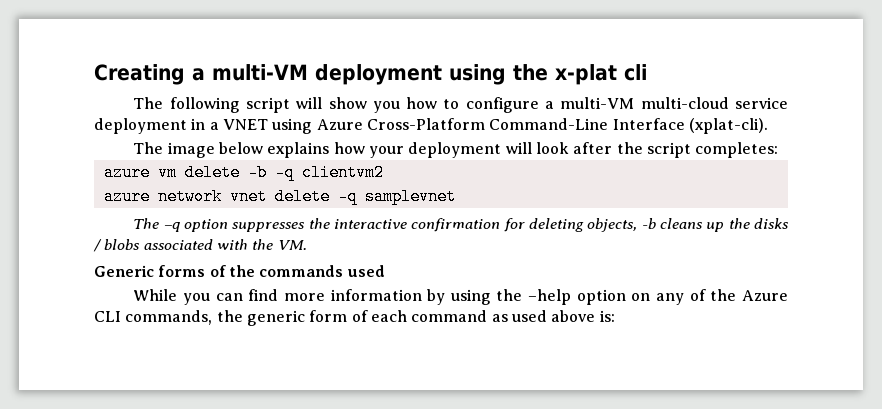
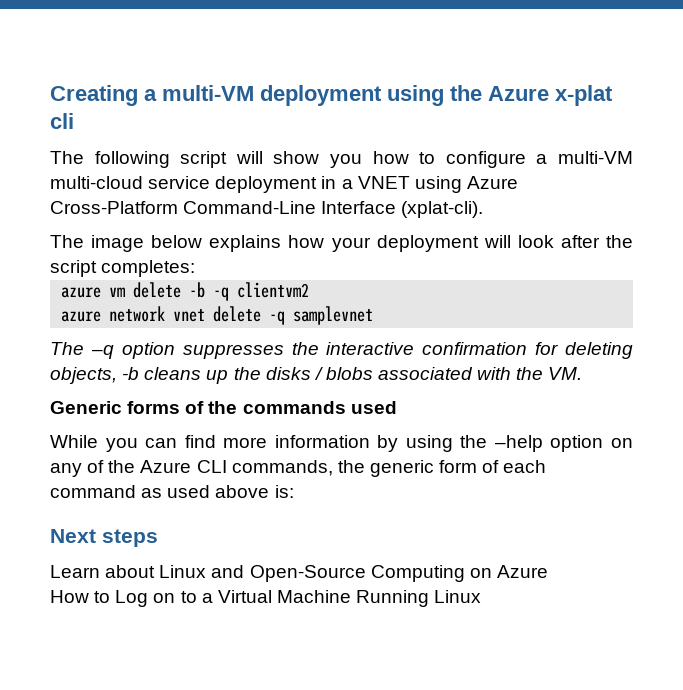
(548, 72) none -> [488,86,549,101] Azure
(615, 316) none -> [50,529,158,547] [50,565,548,582] [50,590,482,607] // Next steps // Learn about Linux and Open-Source Computing on Azure // How to Log on to a Virtual Machine Running Linux

